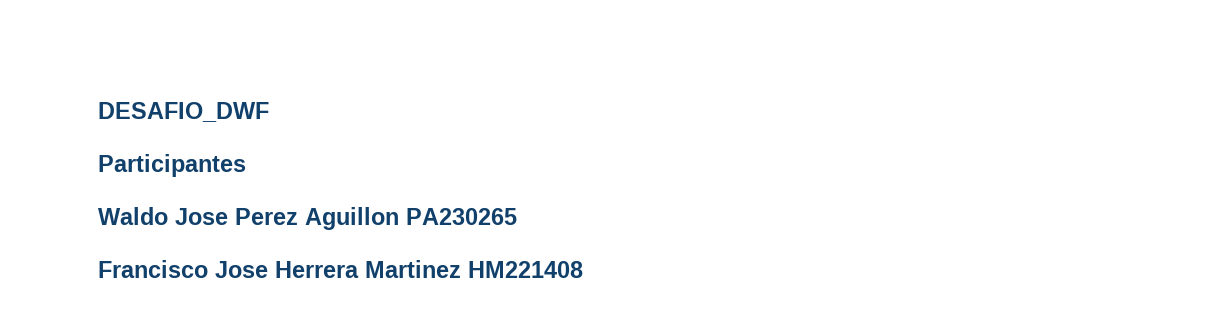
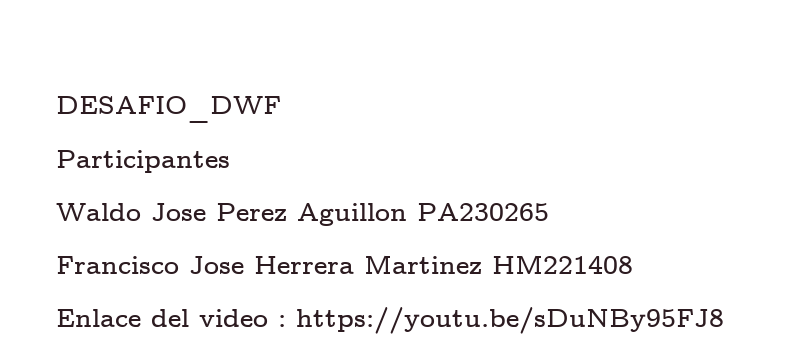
(583, 269) none -> [56,307,724,334] // Enlace del video : https://youtu.be/sDuNBy95FJ8

